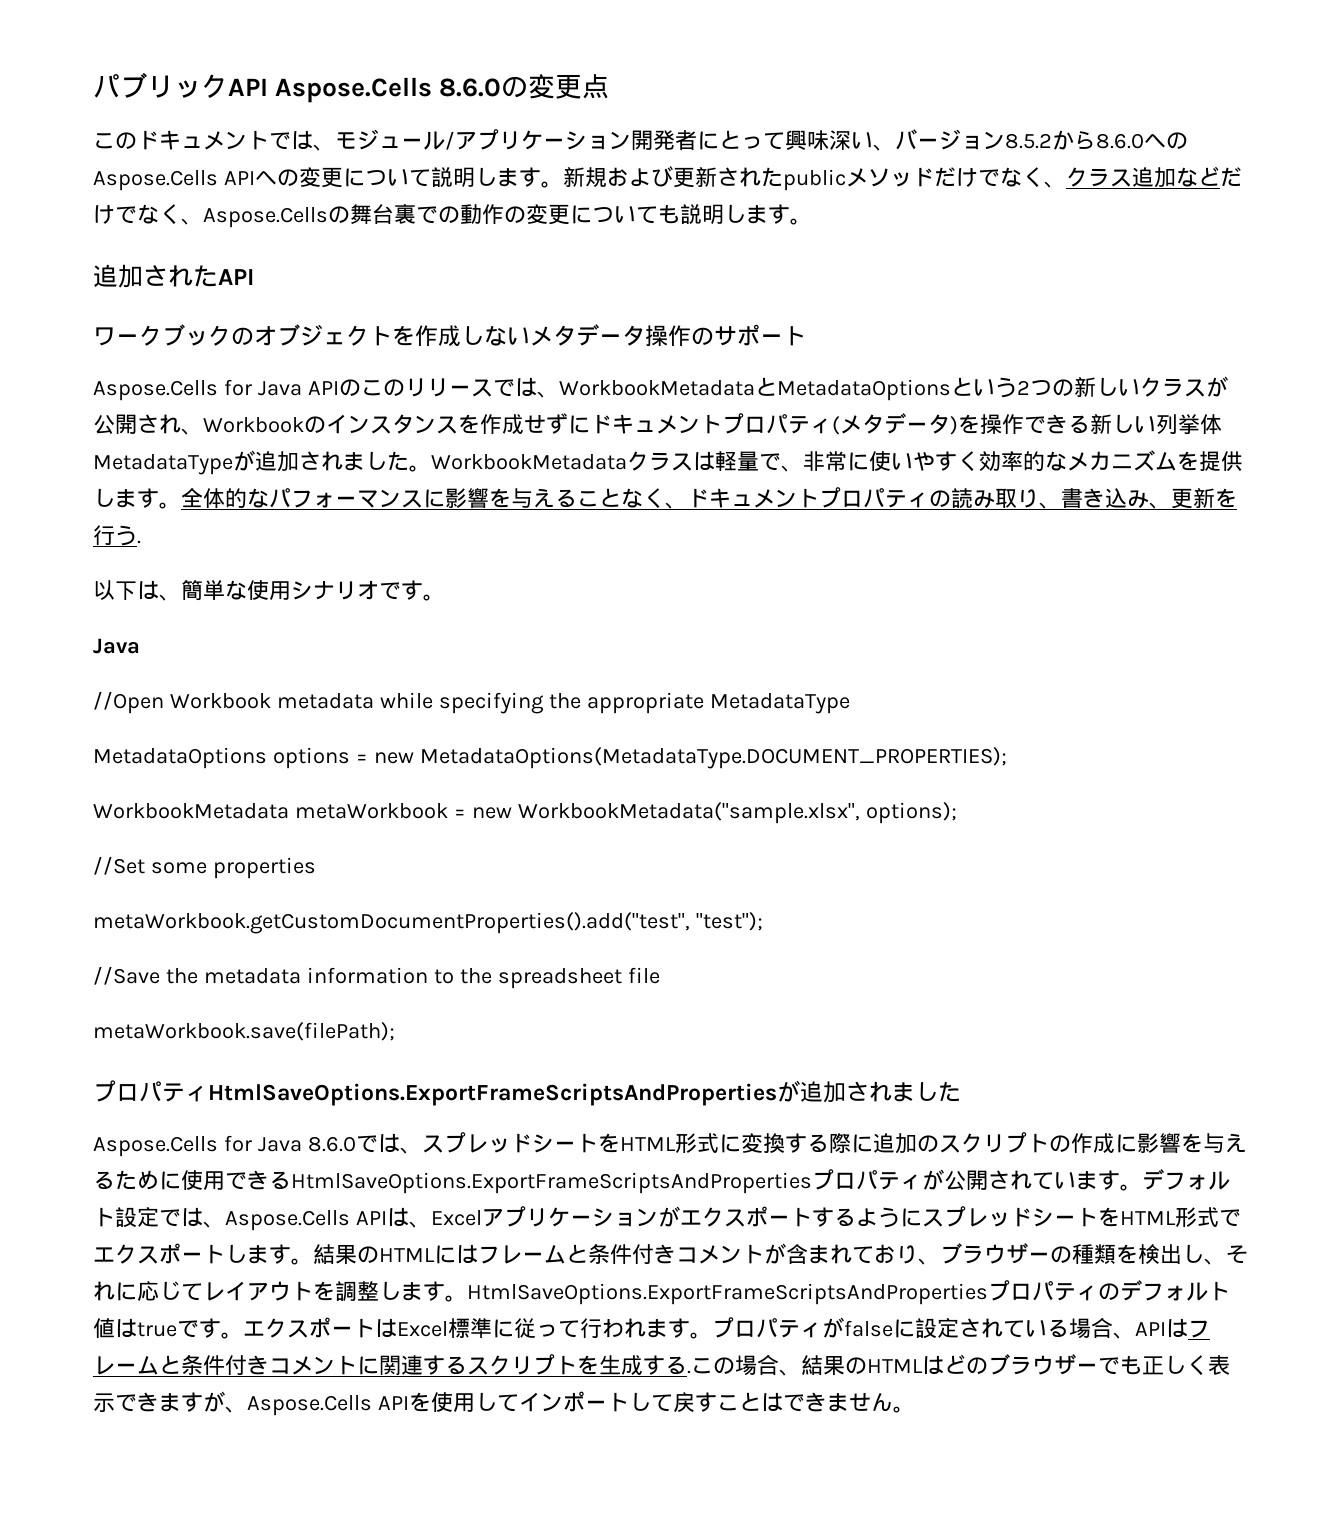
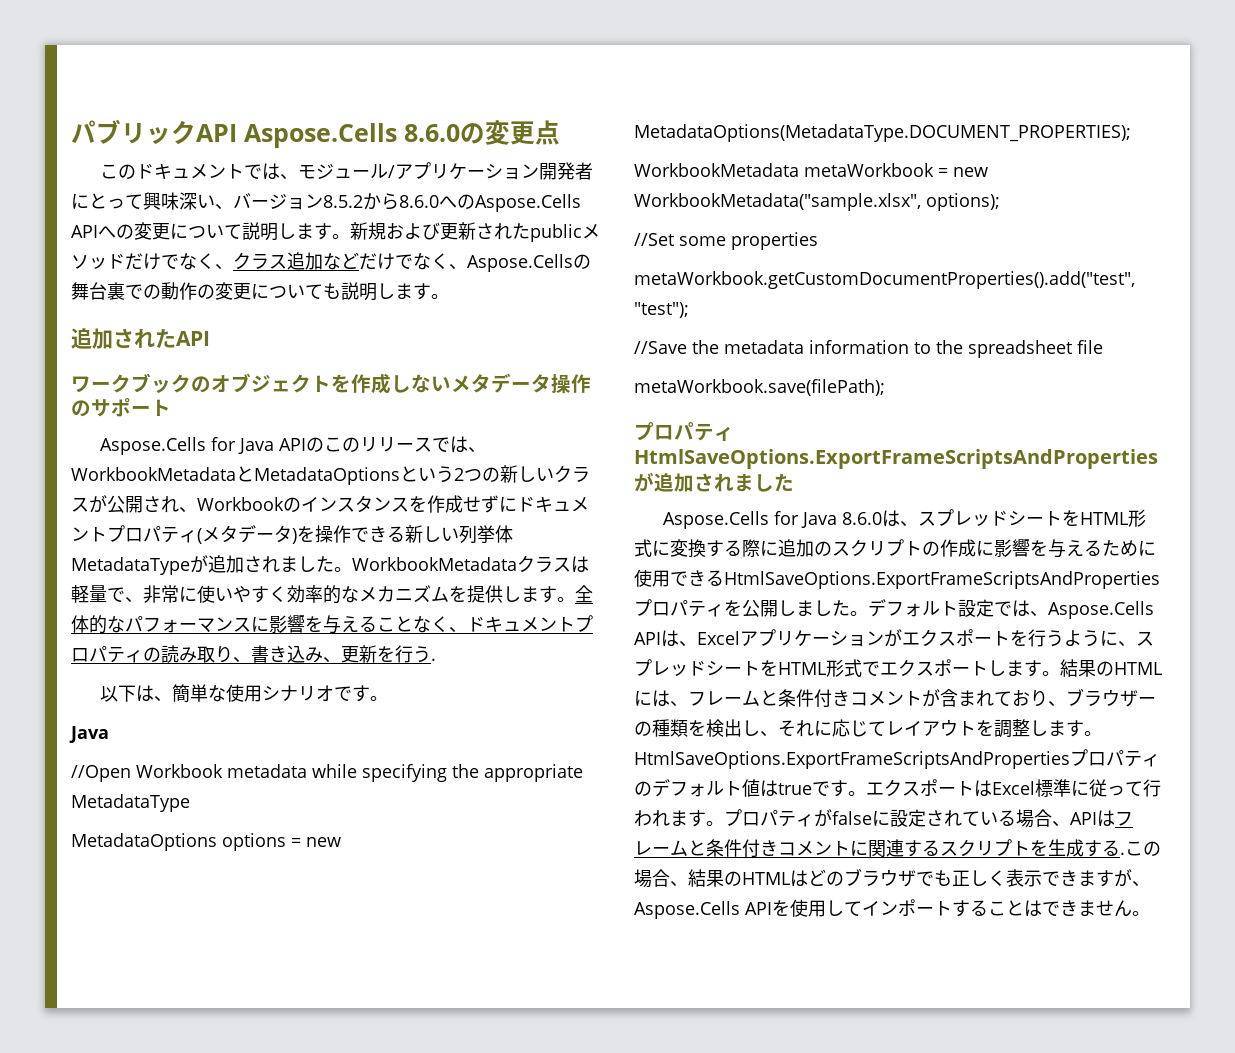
[355,1135,378,1153] で -> (883, 518) none
[922,1169,1120,1190] が公開されています -> [724,599,850,617] を公開しました
[811,1207,922,1228] するように -> [1010,629,1136,647] を行うように、
(478, 1254) none -> [670,701,688,707] 、
[1076,1363,1098,1373] ー -> (916, 878) none
[628,1392,717,1412] して戻す -> [951,900,988,917] する

